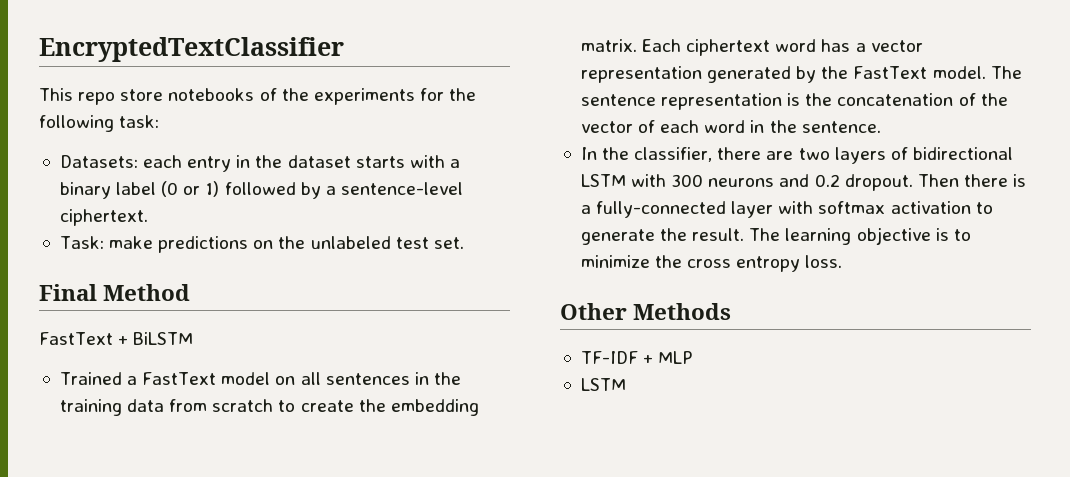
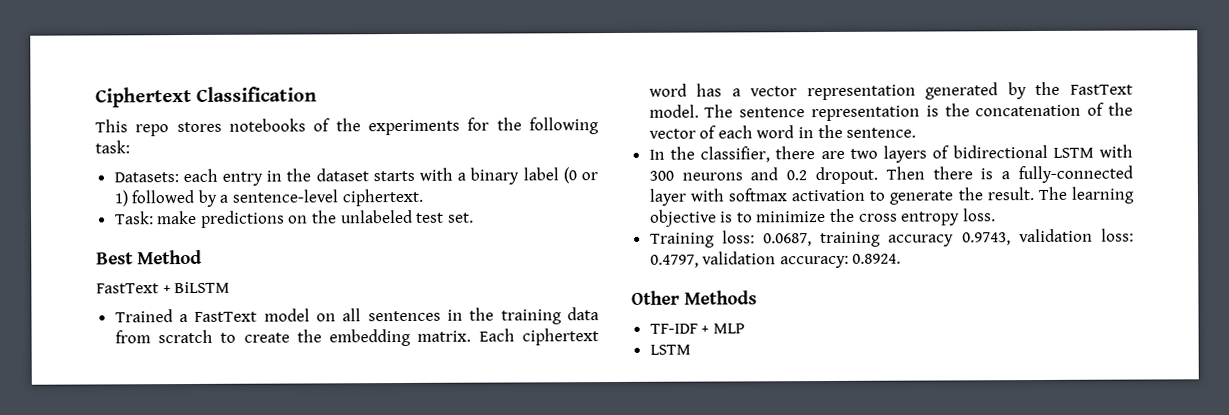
[39,37,344,62] EncryptedTextClassifier -> [95,86,318,108] Ciphertext Classification
[120,89,164,101] store -> [176,121,222,133] stores
[39,284,97,301] Final -> [96,252,134,265] Best
(843, 261) none -> [649,228,1134,248] [649,251,902,269] // Training loss: 0.0687, training accuracy 0.9743, validation loss: 0.4797, validation accuracy: 0.8924.

